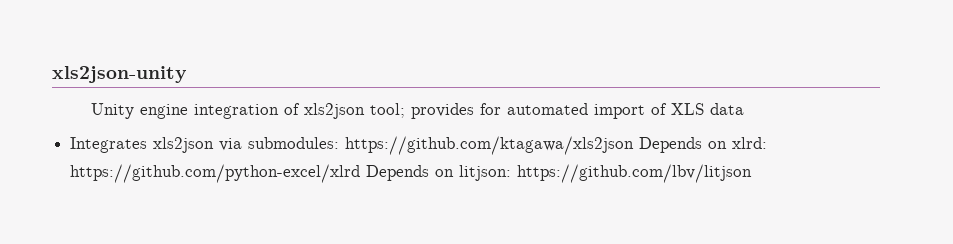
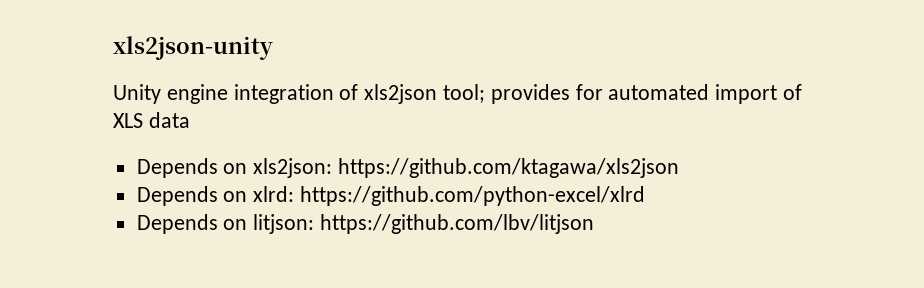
[70,137,340,153] Integrates xls2json via submodules: -> [136,158,333,178] Depends on xls2json:
(635, 145) none -> (680, 168) //
(361, 173) none -> (646, 196) //

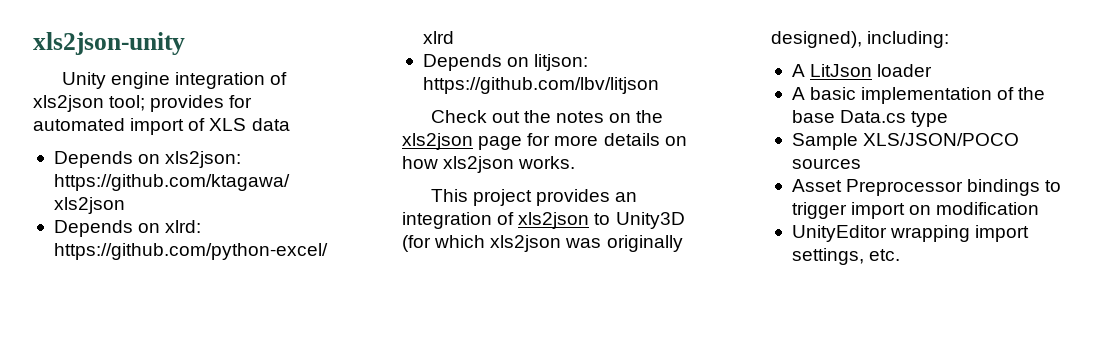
(595, 224) none -> [430,110,664,123] [402,133,687,150] [402,156,576,173] [430,189,638,206] [402,212,685,229] [402,235,683,252] [771,31,950,48] [791,64,933,77] [791,87,1046,104] [791,110,949,127] [791,133,1020,150] [791,158,861,169] [791,179,1062,196] [791,202,1040,219] [791,225,1030,242] [791,248,901,265] // Check out the notes on the xls2json page for more details on how xls2json works. // This project provides an integration of xls2json to Unity3D (for which xls2json was originally designed), including: // A LitJson loader // A basic implementation of the base Data.cs type // Sample XLS/JSON/POCO sources // Asset Preprocessor bindings to trigger import on modification // UnityEditor wrapping import settings, etc.

